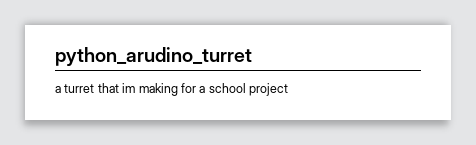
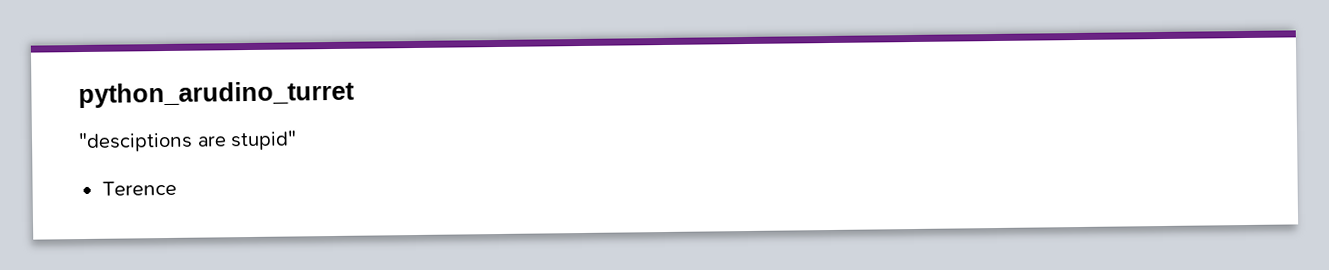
[55,83,288,96] a turret that im making for a school project -> [78,130,298,153] [101,180,177,196] "desciptions are stupid" // Terence

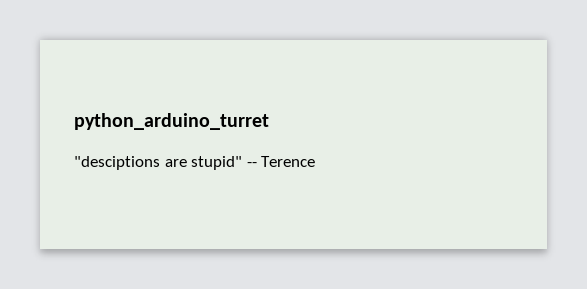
[78,80,355,109] python_arudino_turret -> [74,113,269,130] python_arduino_turret
(298, 140) // -> [246,162,257,167] --

